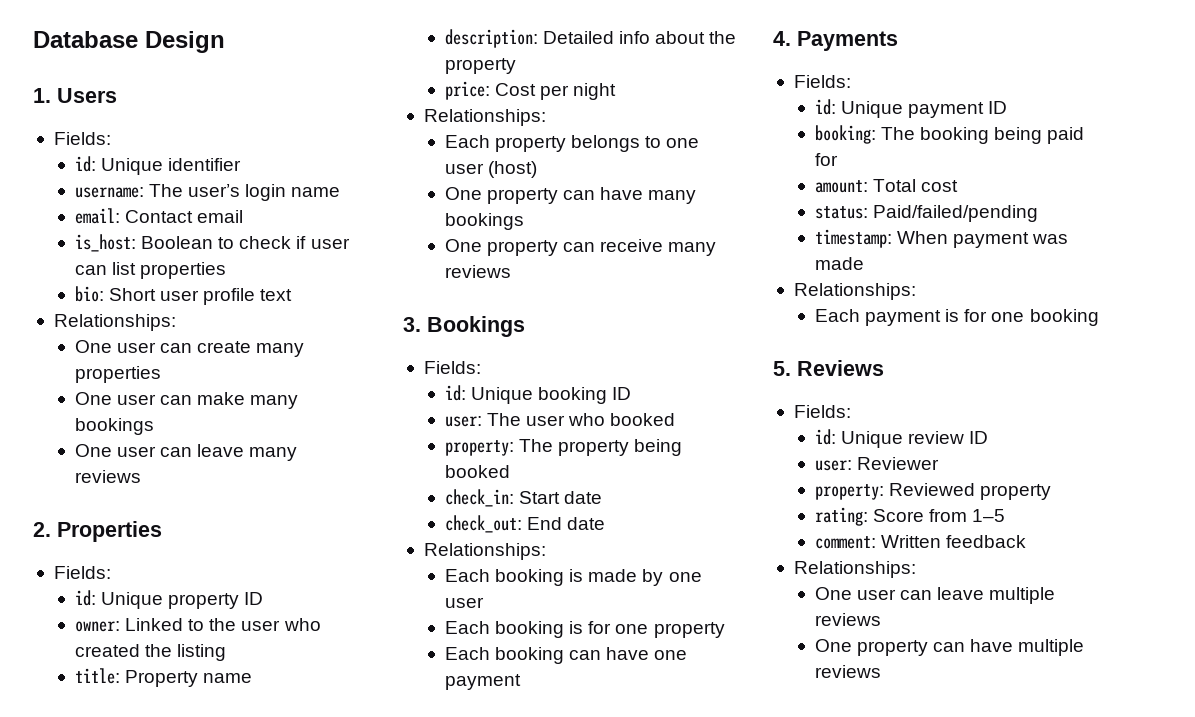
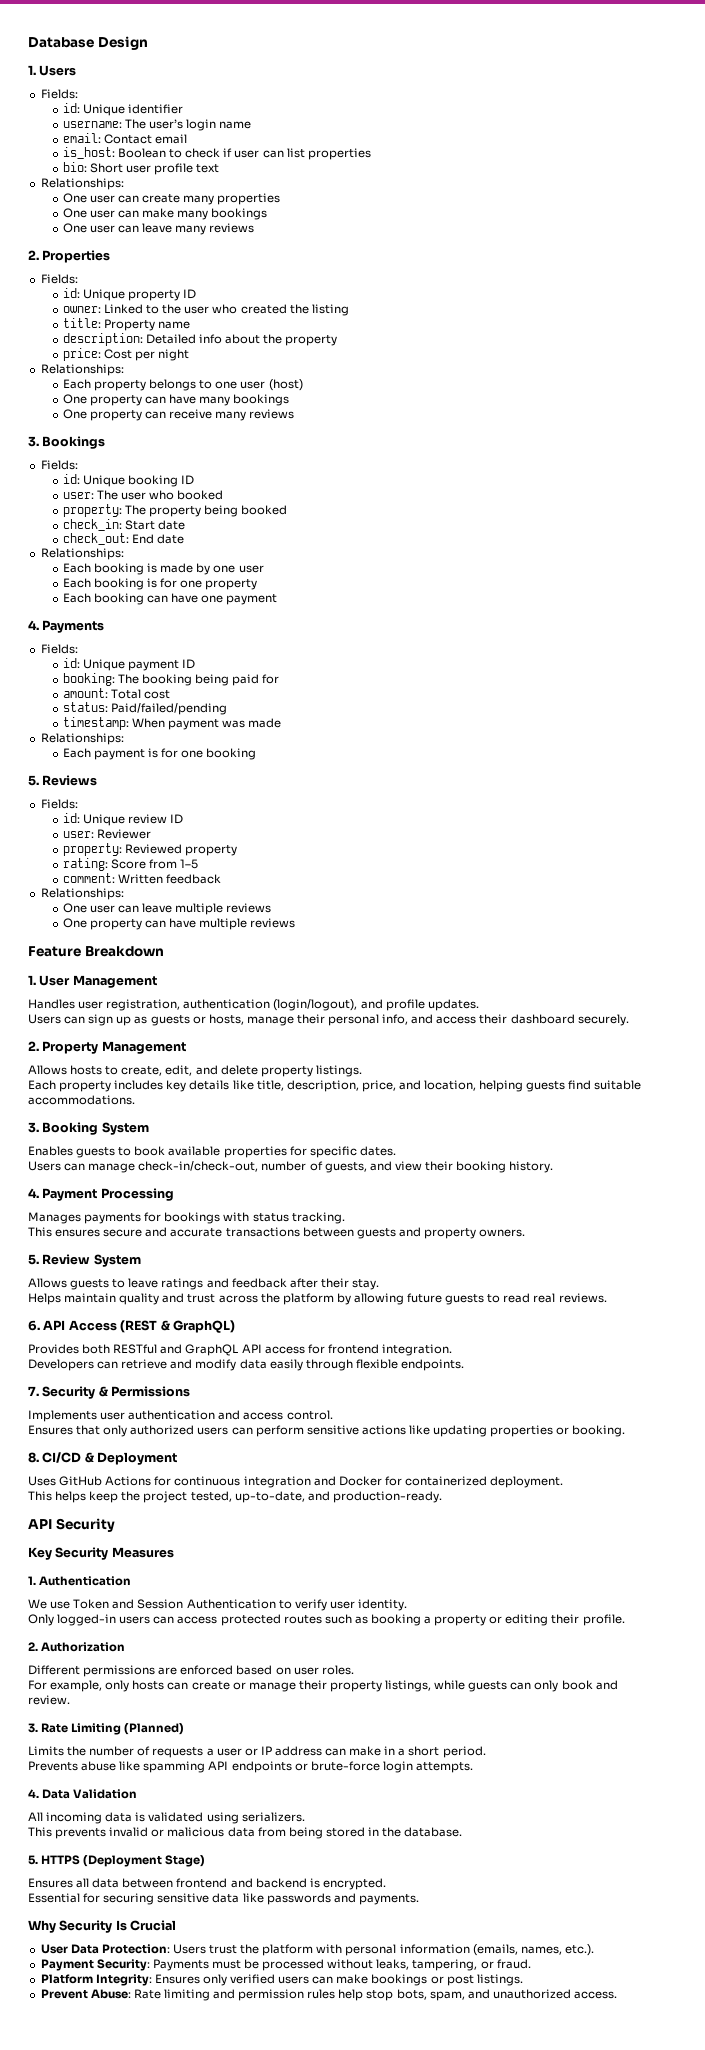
(881, 671) none -> [28,946,164,957] [28,975,157,988] [28,999,479,1011] [28,1014,629,1026] [28,1041,186,1054] [28,1065,362,1077] [28,1080,642,1092] [28,1095,135,1105] [28,1122,149,1135] [28,1146,396,1158] [28,1161,554,1173] [28,1188,174,1201] [28,1212,345,1224] [28,1227,526,1239] [28,1254,141,1267] [28,1278,379,1290] [28,1293,607,1305] [28,1320,235,1333] [28,1344,452,1356] [28,1359,464,1371] [28,1386,191,1399] [28,1410,333,1422] [28,1425,626,1437] [28,1452,178,1465] [28,1476,564,1488] [28,1491,442,1503] [28,1518,115,1532] [28,1547,174,1560] [28,1576,132,1586] [28,1599,407,1611] [28,1614,625,1626] [28,1642,126,1652] [28,1665,354,1677] [28,1680,618,1692] [28,1695,70,1705] [28,1723,185,1735] [28,1746,486,1758] [28,1761,473,1773] [28,1789,138,1799] [28,1812,305,1824] [28,1827,463,1839] [28,1855,206,1867] [28,1878,386,1890] [28,1893,419,1905] [28,1920,177,1933] [40,1944,594,1956] [40,1959,531,1971] [40,1974,523,1986] [40,1989,618,2001] // Feature Breakdown // 1. User Management // Handles user registration, authentication (login/logout), and profile updates. // Users can sign up as guests or hosts, manage their personal info, and access their dashboard securely. // 2. Property Management // Allows hosts to create, edit, and delete property listings. // Each property includes key details like title, description, price, and location, helping guests find suitable accommodations. // 3. Booking System // Enables guests to book available properties for specific dates. // Users can manage check-in/check-out, number of guests, and view their booking history. // 4. Payment Processing // Manages payments for bookings with status tracking. // This ensures secure and accurate transactions between guests and property owners. // 5. Review System // Allows guests to leave ratings and feedback after their stay. // Helps maintain quality and trust across the platform by allowing future guests to read real reviews. // 6. API Access (REST & GraphQL) // Provides both RESTful and GraphQL API access for frontend integration. // Developers can retrieve and modify data easily through flexible endpoints. // 7. Security & Permissions // Implements user authentication and access control. // Ensures that only authorized users can perform sensitive actions like updating properties or booking. // 8. CI/CD & Deployment // Uses GitHub Actions for continuous integration and Docker for containerized deployment. // This helps keep the project tested, up-to-date, and production-ready. // API Security // Key Security Measures // 1. Authentication // We use Token and Session Authentication to verify user identity. // Only logged-in users can access protected routes such as booking a property or editing their profile. // 2. Authorization // Different permissions are enforced based on user roles. // For example, only hosts can create or manage their property listings, while guests can only book and review. // 3. Rate Limiting (Planned) // Limits the number of requests a user or IP address can make in a short period. // Prevents abuse like spamming API endpoints or brute-force login attempts. // 4. Data Validation // All incoming data is validated using serializers. // This prevents invalid or malicious data from being stored in the database. // 5. HTTPS (Deployment Stage) // Ensures all data between frontend and backend is encrypted. // Essential for securing sensitive data like passwords and payments. // Why Security Is Crucial // User Data Protection: Users trust the platform with personal information (emails, names, etc.). // Payment Security: Payments must be processed without leaks, tampering, or fraud. // Platform Integrity: Ensures only verified users can make bookings or post listings. // Prevent Abuse: Rate limiting and permission rules help stop bots, spam, and unauthorized access.

